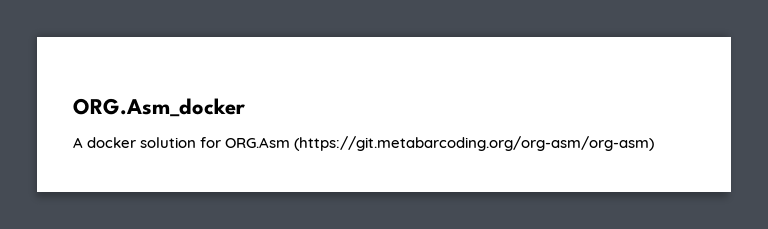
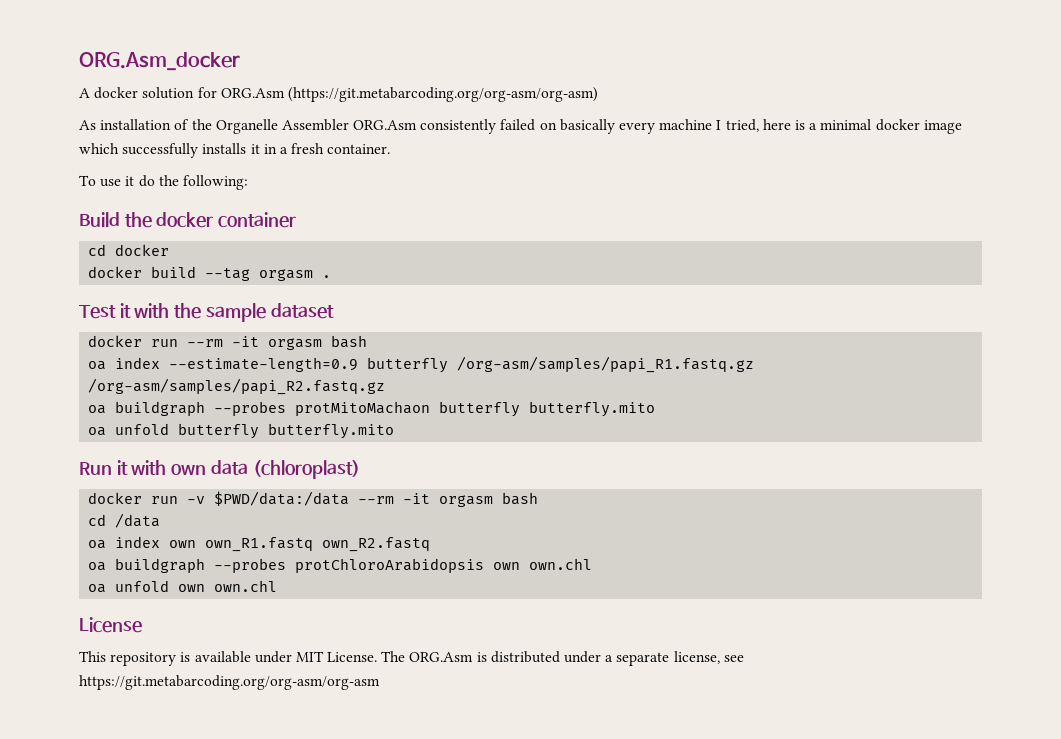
(655, 143) none -> [79,119,962,134] [79,143,391,158] [79,175,248,190] [79,212,297,228] [88,244,170,256] [88,266,332,281] [79,303,334,322] [88,335,368,350] [88,356,755,373] [88,378,386,395] [88,401,656,417] [88,423,395,439] [79,460,360,479] [88,491,539,507] [88,513,161,528] [88,536,431,552] [88,558,593,573] [88,580,278,593] [79,617,142,633] [79,651,744,666] [79,675,380,690] // As installation of the Organelle Assembler ORG.Asm consistently failed on basically every machine I tried, here is a minimal docker image which successfully installs it in a fresh container. // To use it do the following: // Build the docker container // cd docker // docker build --tag orgasm . // Test it with the sample dataset // docker run --rm -it orgasm bash // oa index --estimate-length=0.9 butterfly /org-asm/samples/papi_R1.fastq.gz /org-asm/samples/papi_R2.fastq.gz // oa buildgraph --probes protMitoMachaon butterfly butterfly.mito // oa unfold butterfly butterfly.mito // Run it with own data (chloroplast) // docker run -v $PWD/data:/data --rm -it orgasm bash // cd /data // oa index own own_R1.fastq own_R2.fastq // oa buildgraph --probes protChloroArabidopsis own own.chl // oa unfold own own.chl // License // This repository is available under MIT License. The ORG.Asm is distributed under a separate license, see https://git.metabarcoding.org/org-asm/org-asm

